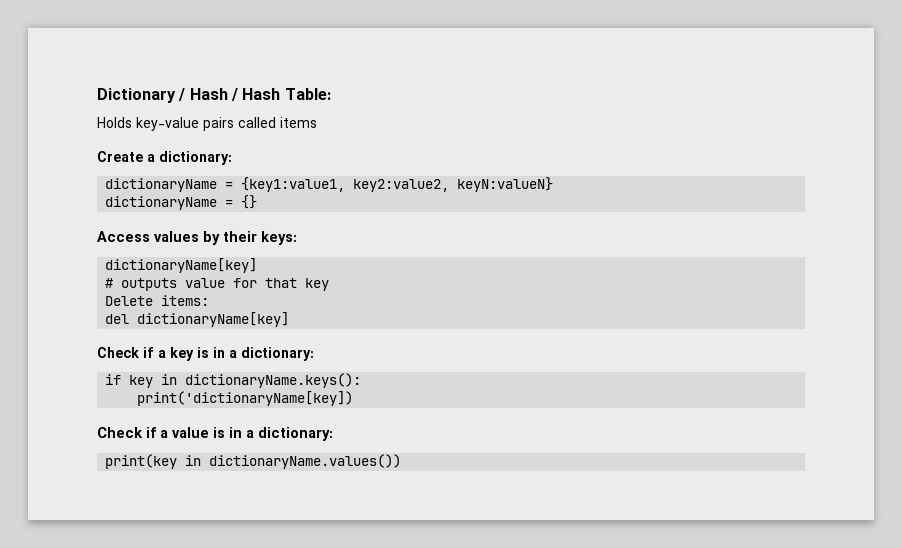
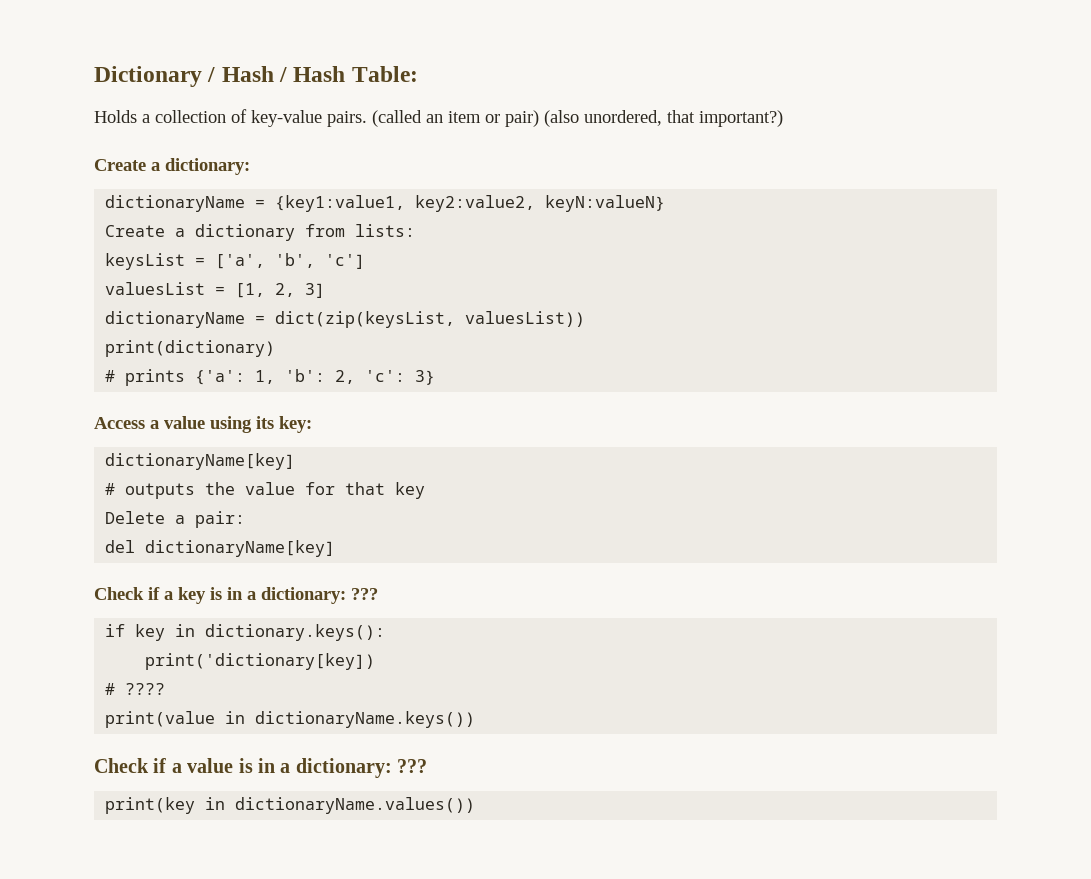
[136,117,317,131] key-value pairs called items -> [142,109,783,127] a collection of key-value pairs. (called an item or pair) (also unordered, that important?)
[105,195,258,210] [97,231,297,245] dictionaryName = {} // Access values by their keys: -> [105,224,416,241] [105,253,366,270] [105,282,326,298] [105,311,586,328] [105,340,276,357] [105,369,436,386] [94,416,312,433] Create a dictionary from lists: // keysList = ['a', 'b', 'c'] // valuesList = [1, 2, 3] // dictionaryName = dict(zip(keysList, valuesList)) // print(dictionary) // # prints {'a': 1, 'b': 2, 'c': 3} // Access a value using its key:
(178, 284) none -> [205,482,236,495] the
[161,295,210,306] items: -> [175,511,246,528] a pair:
(314, 354) none -> [351,588,378,600] ???
[185,373,362,388] [137,391,354,406] dictionaryName.keys(): // print('dictionaryName[key]) -> [205,624,386,641] [145,653,376,670] [105,683,166,695] [105,711,476,728] dictionary.keys(): // print('dictionary[key]) // # ???? // print(value in dictionaryName.keys())
(333, 434) none -> [397,759,428,773] ???

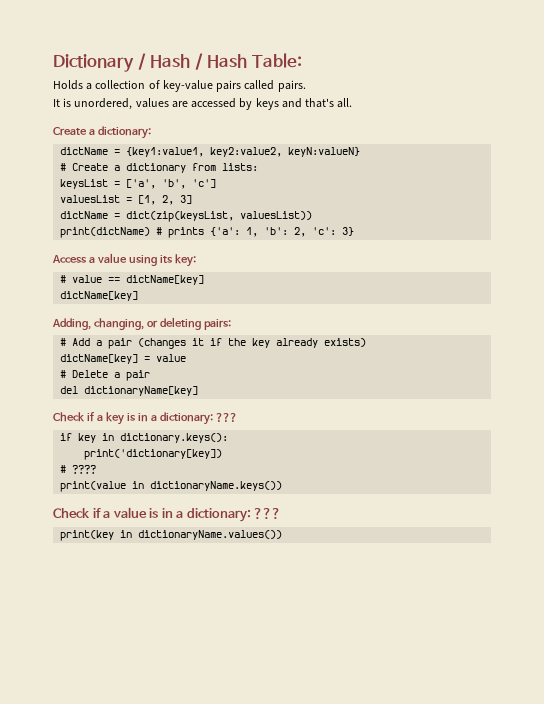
(322, 118) none -> [216,80,275,92] pairs called
[372,110,783,127] (called an item or pair) (also unordered, that important?) -> [53,98,353,110] // It is unordered, values are accessed by keys and that's all.
[105,195,246,212] dictionaryName -> [60,147,109,155] dictName
(666, 203) none -> [60,163,67,171] #
[105,311,246,328] dictionaryName -> [60,211,109,219] dictName
[105,340,276,357] print(dictionary) // -> [60,227,151,238] print(dictName)
[105,453,296,470] [105,482,426,499] dictionaryName[key] // # outputs the value for that key // -> [60,275,205,285] [60,291,139,301] [52,317,231,330] [60,338,367,349] [60,354,187,364] [60,370,67,378] # value == dictName[key] // dictName[key] // Adding, changing, or deleting pairs: // # Add a pair (changes it if the key already exists) // dictName[key] = value // #
[195,511,246,528] pair: -> [126,370,151,381] pair

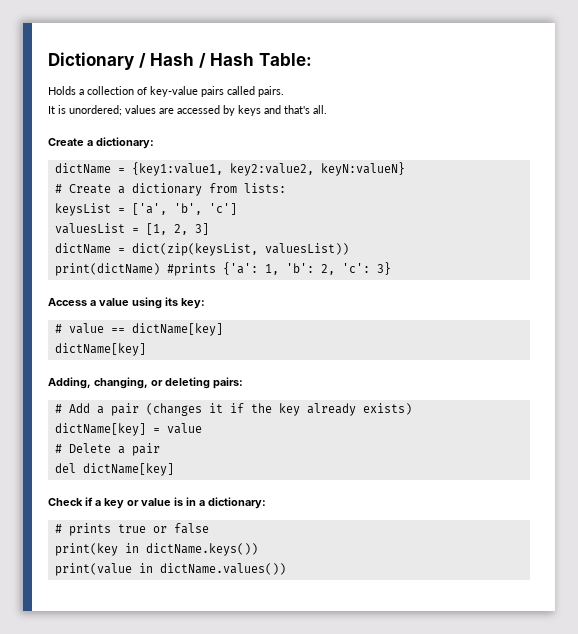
[74,98,133,110] unordered, -> [69,105,122,116] unordered;
[156,227,205,238] # prints -> [166,263,216,276] #prints
[84,386,199,396] dictionaryName[key] -> [82,463,174,476] dictName[key]
[126,412,237,425] [60,433,229,443] [84,449,223,460] [60,465,97,474] [60,481,283,492] [53,508,111,518] is in a dictionary: ??? // if key in dictionary.keys(): // print('dictionary[key]) // # ???? // print(value in dictionaryName.keys()) // Check if a -> [127,500,139,506] or
[254,508,282,519] [60,530,283,541] ??? // print(key in dictionaryName.values()) -> [54,523,209,536] [54,543,258,556] [54,563,286,576] // # prints true or false // print(key in dictName.keys()) // print(value in dictName.values())

